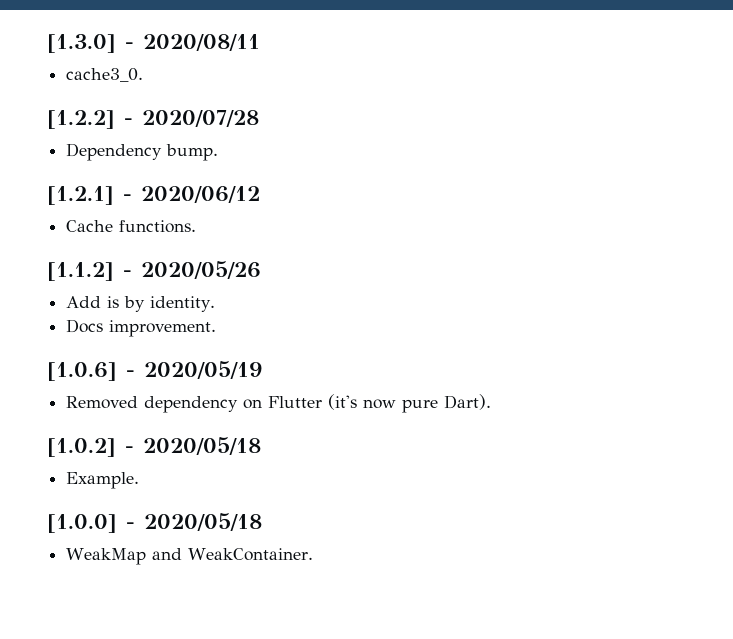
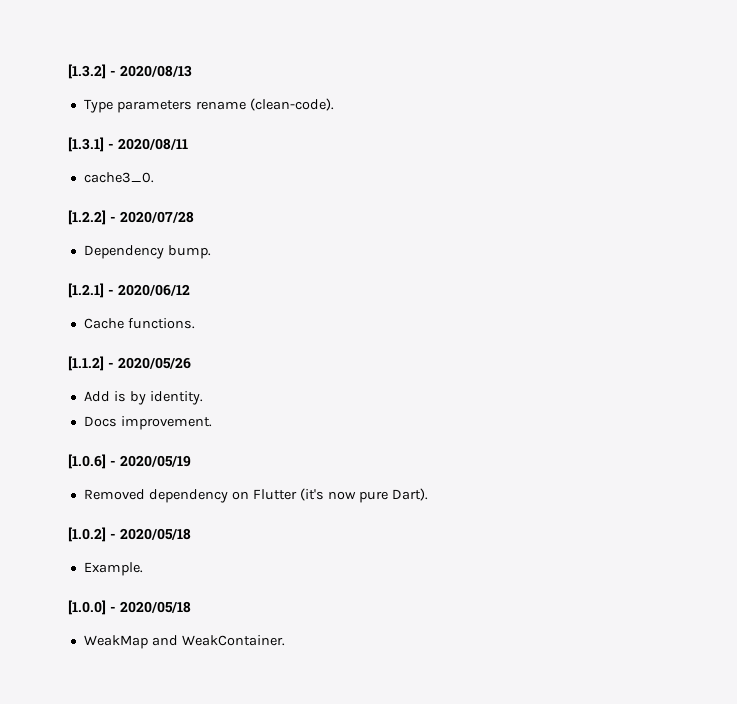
[47,34,116,53] [1.3.0] -> [68,64,192,79] [83,98,334,113] [68,137,104,152] [1.3.2] - 2020/08/13 // Type parameters rename (clean-code). // [1.3.1]

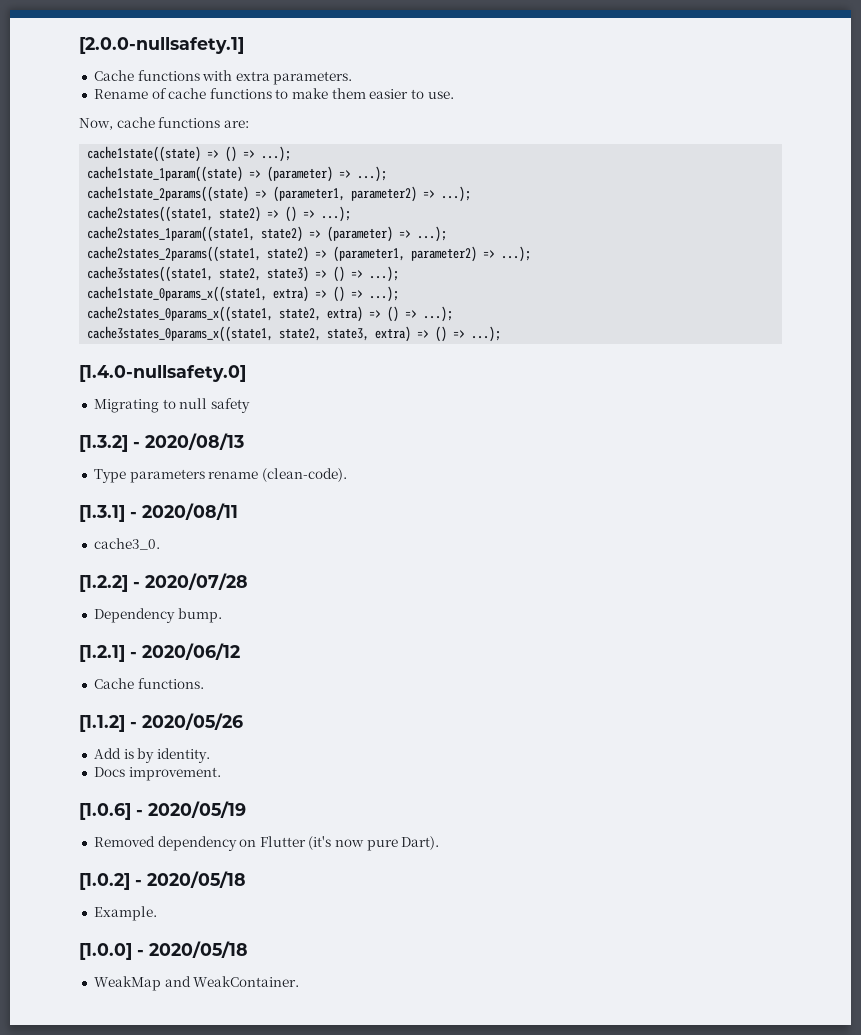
(68, 71) none -> [79,37,244,54] [93,70,353,85] [93,88,454,99] [79,117,249,130] [87,146,292,162] [87,166,388,182] [87,186,472,202] [87,206,352,222] [87,226,448,242] [87,246,532,262] [87,266,400,282] [87,286,400,302] [87,306,454,322] [87,326,502,342] [79,365,246,382] [93,398,250,413] [2.0.0-nullsafety.1] // Cache functions with extra parameters. // Rename of cache functions to make them easier to use. // Now, cache functions are: // cache1state((state) => () => ...); // cache1state_1param((state) => (parameter) => ...); // cache1state_2params((state) => (parameter1, parameter2) => ...); // cache2states((state1, state2) => () => ...); // cache2states_1param((state1, state2) => (parameter) => ...); // cache2states_2params((state1, state2) => (parameter1, parameter2) => ...); // cache3states((state1, state2, state3) => () => ...); // cache1state_0params_x((state1, extra) => () => ...); // cache2states_0params_x((state1, state2, extra) => () => ...); // cache3states_0params_x((state1, state2, state3, extra) => () => ...); // [1.4.0-nullsafety.0] // Migrating to null safety //

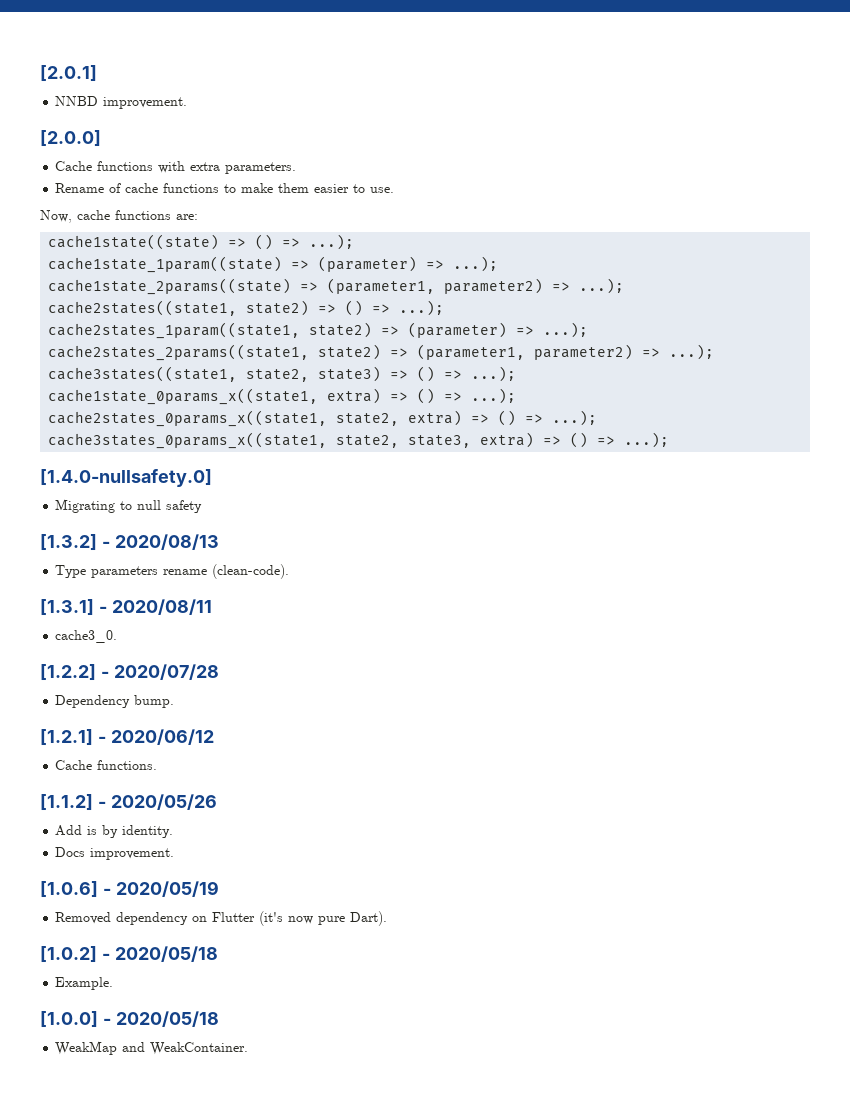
[79,37,244,54] [2.0.0-nullsafety.1] -> [40,65,97,82] [55,96,188,109] [40,130,101,147] [2.0.1] // NNBD improvement. // [2.0.0]

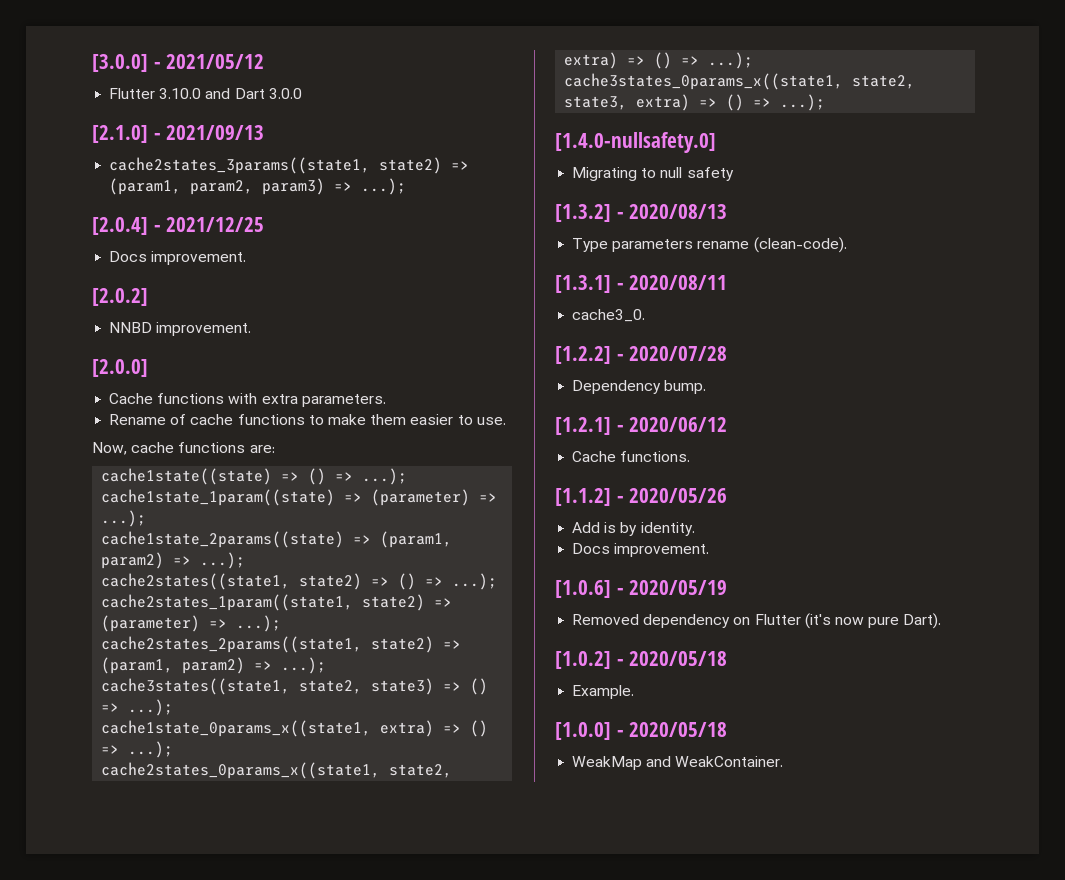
[40,65,97,82] [2.0.1] -> [92,54,265,72] [109,88,302,99] [92,125,265,143] [109,157,470,174] [109,178,407,195] [92,217,265,235] [109,251,247,265] [92,288,148,306] [3.0.0] - 2021/05/12 // Flutter 3.10.0 and Dart 3.0.0 // [2.1.0] - 2021/09/13 // cache2states_3params((state1, state2) => (param1, param2, param3) => ...); // [2.0.4] - 2021/12/25 // Docs improvement. // [2.0.2]
[327,278,544,294] (parameter1, parameter2) -> [380,531,453,548] [101,552,165,569] (param1, param2)
[417,344,634,360] (parameter1, parameter2) -> [101,657,246,674] (param1, param2)

